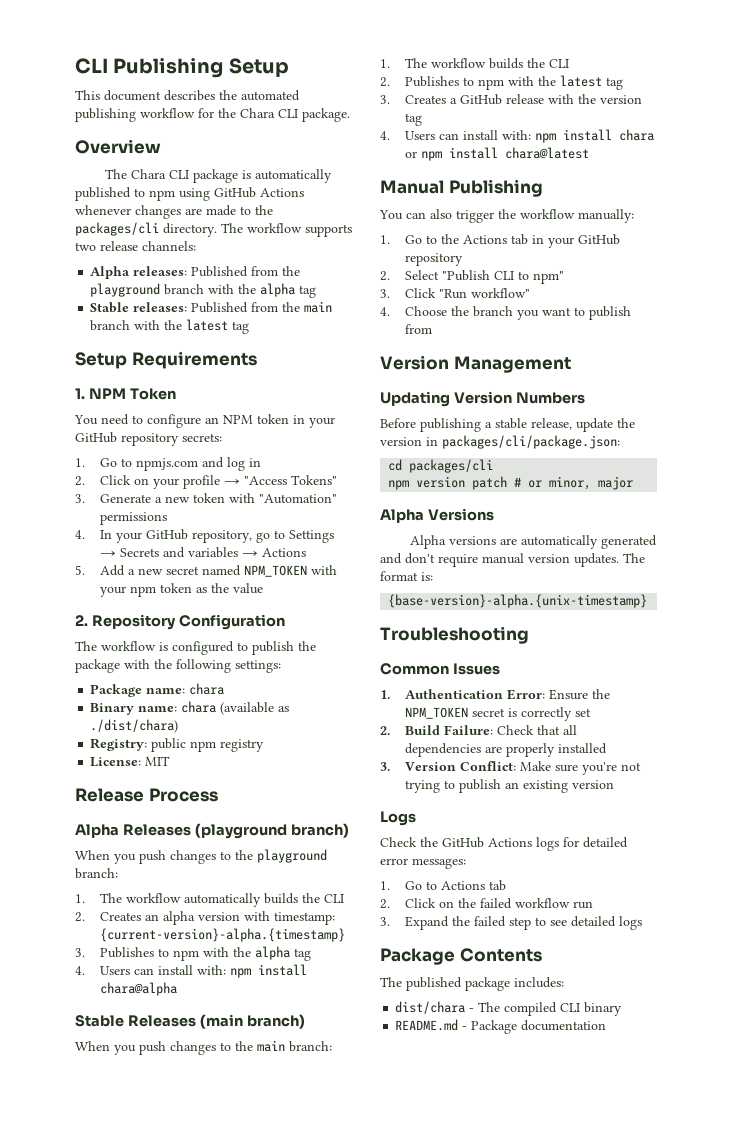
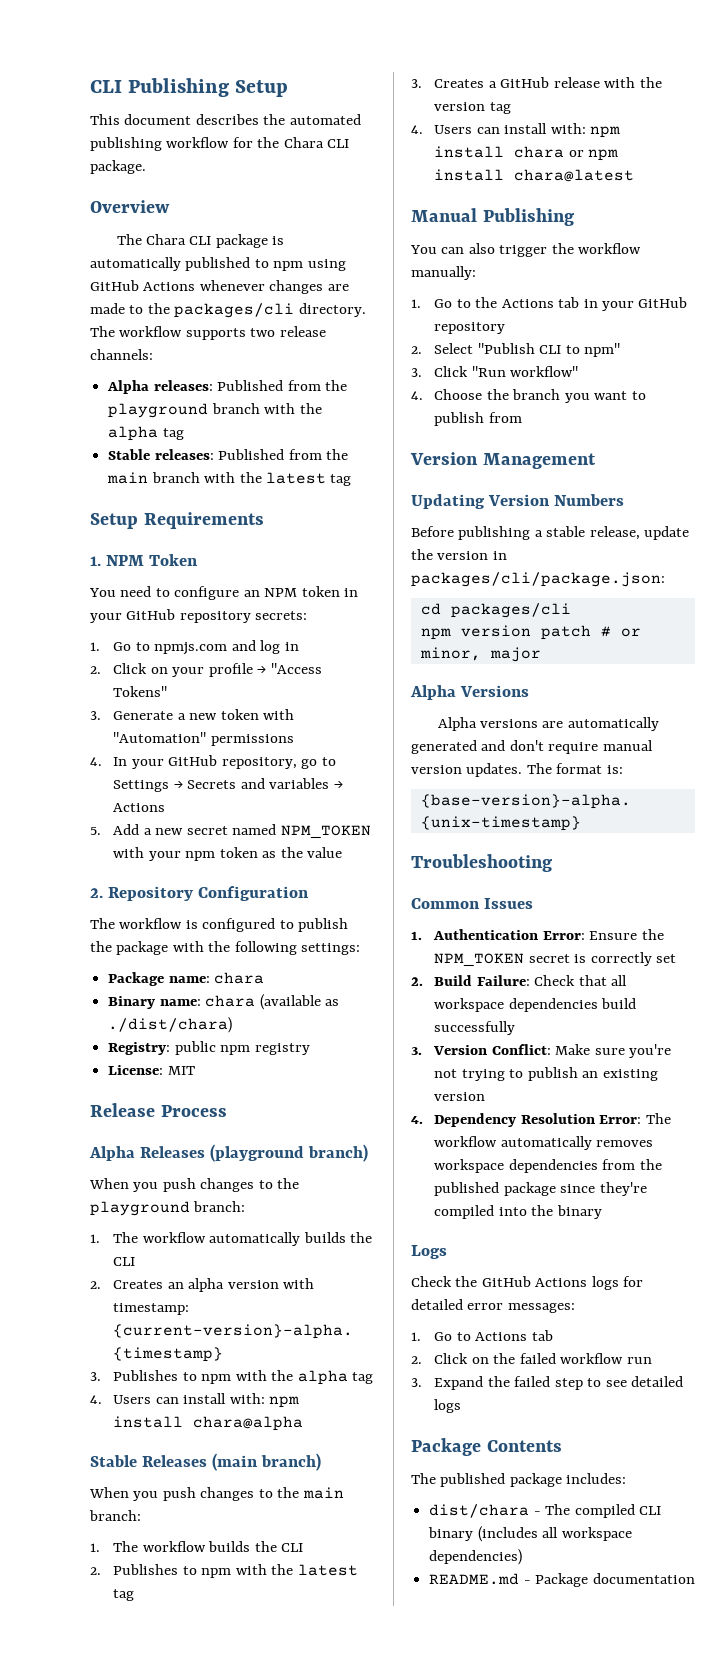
[405,743,608,757] dependencies are properly installed -> [434,998,637,1012] [434,1021,516,1035] workspace dependencies build successfully
(615, 784) none -> [411,1113,671,1127] [434,1136,654,1150] [434,1159,662,1173] [434,1182,647,1196] [434,1205,602,1219] // 4. Dependency Resolution Error: The workflow automatically removes workspace dependencies from the published package since they're compiled into the binary
(623, 1009) none -> [477,1526,632,1542] [429,1549,523,1565] (includes all workspace dependencies)

